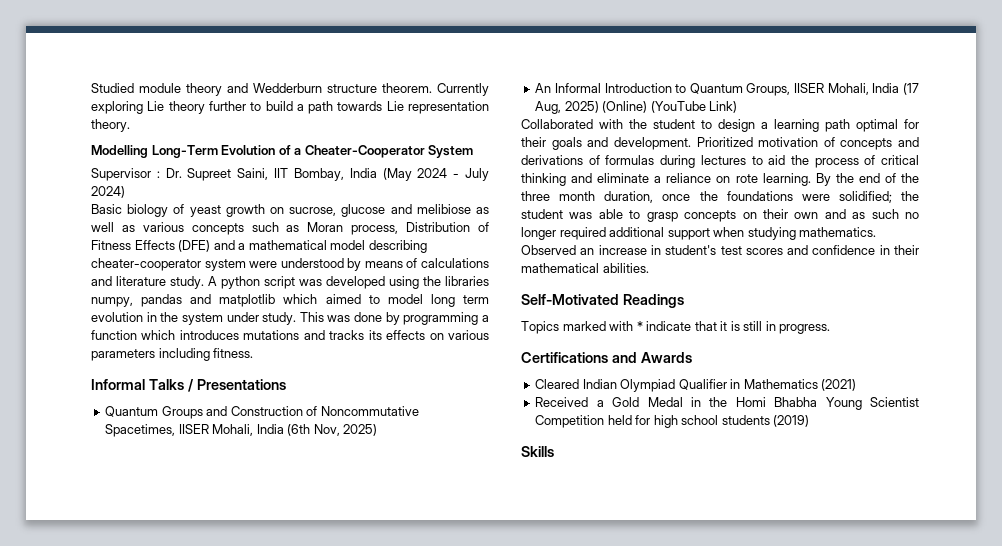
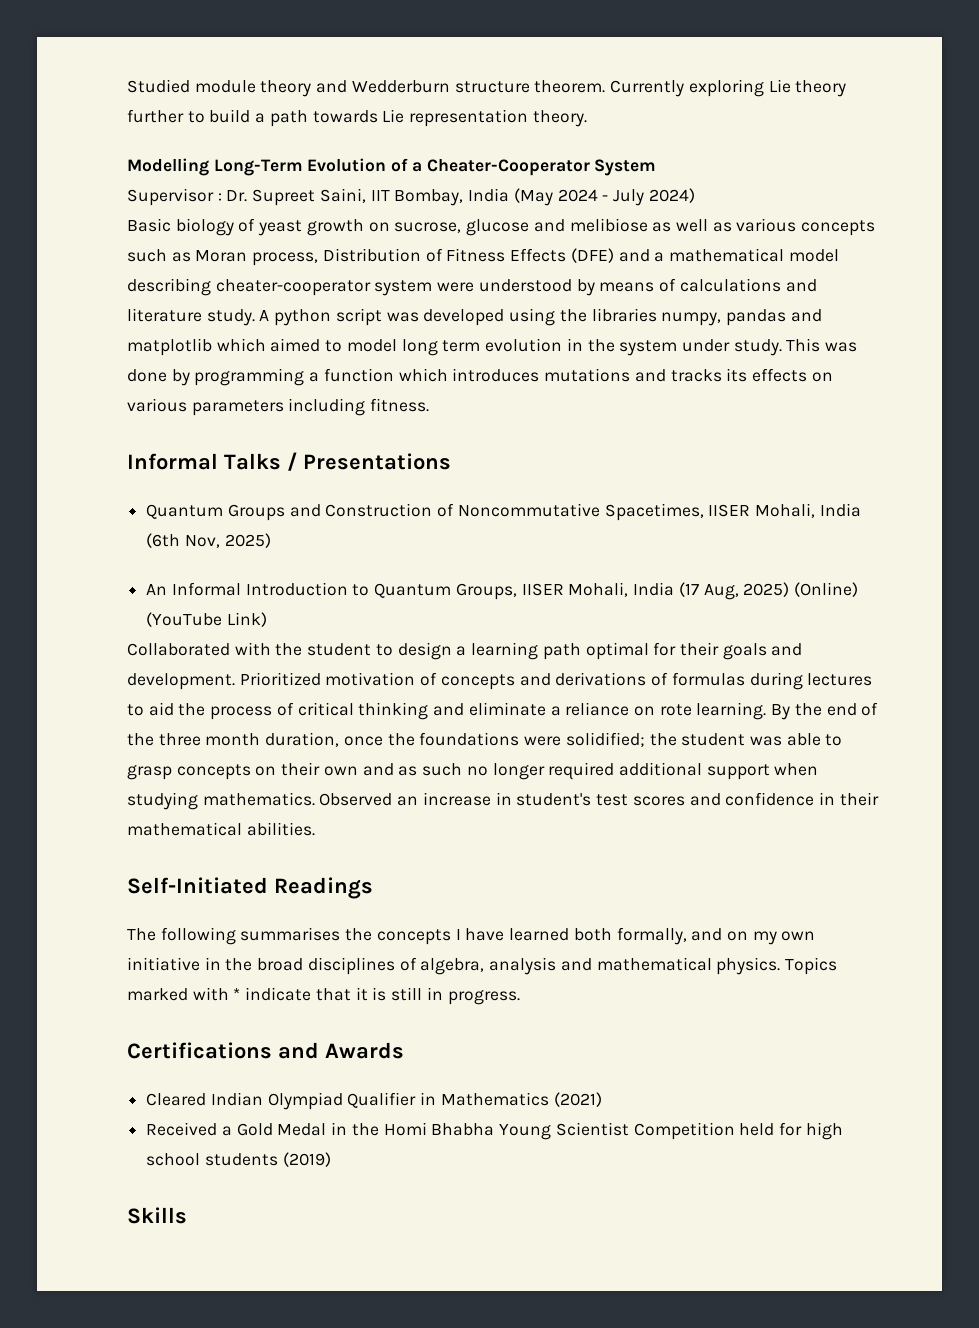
[521,294,619,305] Self-Motivated -> [127,877,268,894] Self-Initiated
(684, 301) none -> [127,927,816,945] [127,957,781,975] The following summarises the concepts I have learned both formally, and on my own initiative in the broad disciplines of algebra, analysis and mathematical physics.

